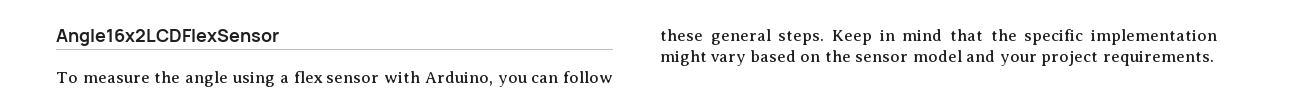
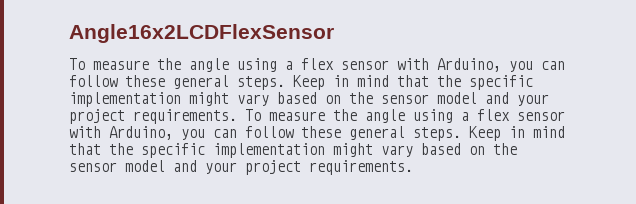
(1214, 58) none -> [245,109,565,123] [69,126,565,141] [69,143,517,158] [69,160,413,175] To measure the angle using a flex sensor with Arduino, you can follow these general steps. Keep in mind that the specific implementation might vary based on the sensor model and your project requirements.

